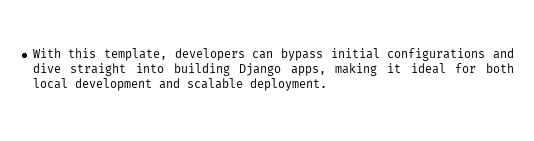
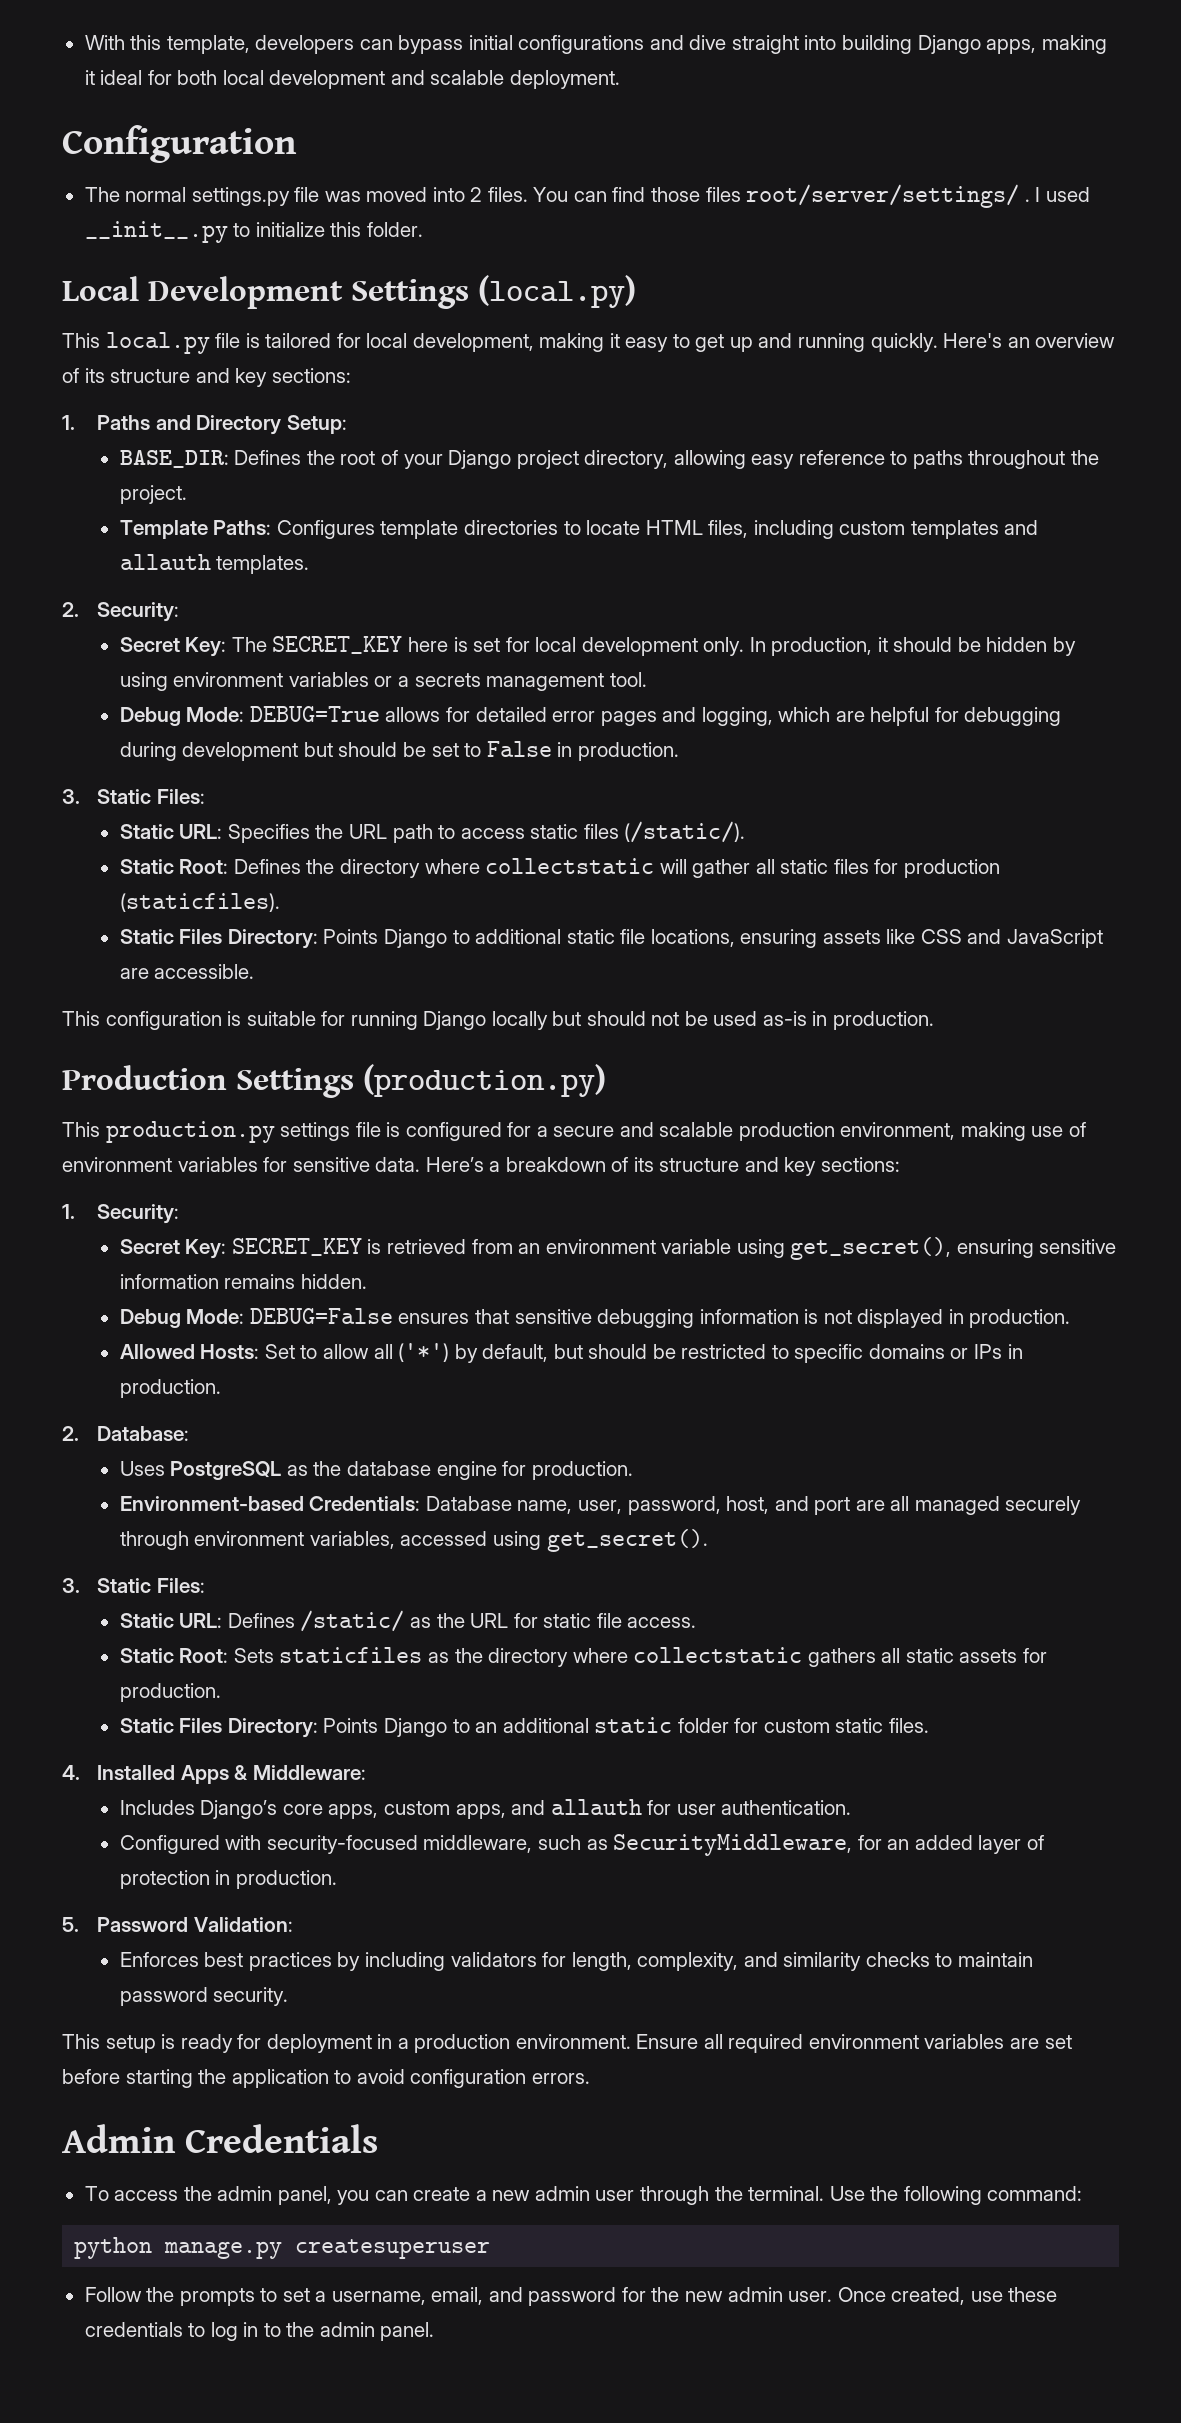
(327, 84) none -> [62,125,297,163] [84,184,1090,208] [84,221,423,243] [62,275,636,309] [62,332,1116,354] [62,368,351,387] [62,415,347,435] [119,450,1099,469] [119,485,187,504] [119,520,1039,539] [119,554,310,574] [62,602,180,622] [119,636,1076,657] [119,672,647,691] [119,706,1062,726] [119,741,679,761] [62,789,205,804] [119,821,746,843] [119,858,1000,878] [119,893,280,912] [119,929,1103,949] [119,964,255,979] [62,1011,935,1030] [62,1064,606,1098] [62,1121,1087,1143] [62,1157,900,1176] [62,1204,180,1224] [119,1237,1117,1260] [119,1274,367,1289] [119,1308,1071,1328] [119,1343,1023,1363] [119,1379,221,1398] [62,1426,190,1441] [119,1461,633,1480] [119,1496,1082,1515] [119,1529,708,1552] [62,1578,205,1593] [119,1610,697,1632] [119,1647,1047,1667] [119,1683,221,1702] [119,1717,929,1738] [62,1765,366,1784] [119,1799,852,1819] [119,1834,1044,1856] [119,1870,337,1889] [62,1917,293,1932] [119,1952,1033,1971] [119,1987,289,2006] [62,2034,1072,2053] [62,2069,590,2088] [62,2124,379,2153] [84,2186,1083,2205] [74,2237,491,2259] [84,2287,1058,2306] [84,2322,435,2341] // Configuration // The normal settings.py file was moved into 2 files. You can find those files root/server/settings/ . I used __init__.py to initialize this folder. // Local Development Settings (local.py) // This local.py file is tailored for local development, making it easy to get up and running quickly. Here's an overview of its structure and key sections: // 1. Paths and Directory Setup: // BASE_DIR: Defines the root of your Django project directory, allowing easy reference to paths throughout the project. // Template Paths: Configures template directories to locate HTML files, including custom templates and allauth templates. // 2. Security: // Secret Key: The SECRET_KEY here is set for local development only. In production, it should be hidden by using environment variables or a secrets management tool. // Debug Mode: DEBUG=True allows for detailed error pages and logging, which are helpful for debugging during development but should be set to False in production. // 3. Static Files: // Static URL: Specifies the URL path to access static files (/static/). // Static Root: Defines the directory where collectstatic will gather all static files for production (staticfiles). // Static Files Directory: Points Django to additional static file locations, ensuring assets like CSS and JavaScript are accessible. // This configuration is suitable for running Django locally but should not be used as-is in production. // Production Settings (production.py) // This production.py settings file is configured for a secure and scalable production environment, making use of environment variables for sensitive data. Here’s a breakdown of its structure and key sections: // 1. Security: // Secret Key: SECRET_KEY is retrieved from an environment variable using get_secret(), ensuring sensitive information remains hidden. // Debug Mode: DEBUG=False ensures that sensitive debugging information is not displayed in production. // Allowed Hosts: Set to allow all ('*') by default, but should be restricted to specific domains or IPs in production. // 2. Database: // Uses PostgreSQL as the database engine for production. // Environment-based Credentials: Database name, user, password, host, and port are all managed securely through environment variables, accessed using get_secret(). // 3. Static Files: // Static URL: Defines /static/ as the URL for static file access. // Static Root: Sets staticfiles as the directory where collectstatic gathers all static assets for production. // Static Files Directory: Points Django to an additional static folder for custom static files. // 4. Installed Apps & Middleware: // Includes Django’s core apps, custom apps, and allauth for user authentication. // Configured with security-focused middleware, such as SecurityMiddleware, for an added layer of protection in production. // 5. Password Validation: // Enforces best practices by including validators for length, complexity, and similarity checks to maintain password security. // This setup is ready for deployment in a production environment. Ensure all required environment variables are set before starting the application to avoid configuration errors. // Admin Credentials // To access the admin panel, you can create a new admin user through the terminal. Use the following command: // python manage.py createsuperuser // Follow the prompts to set a username, email, and password for the new admin user. Once created, use these credentials to log in to the admin panel.

